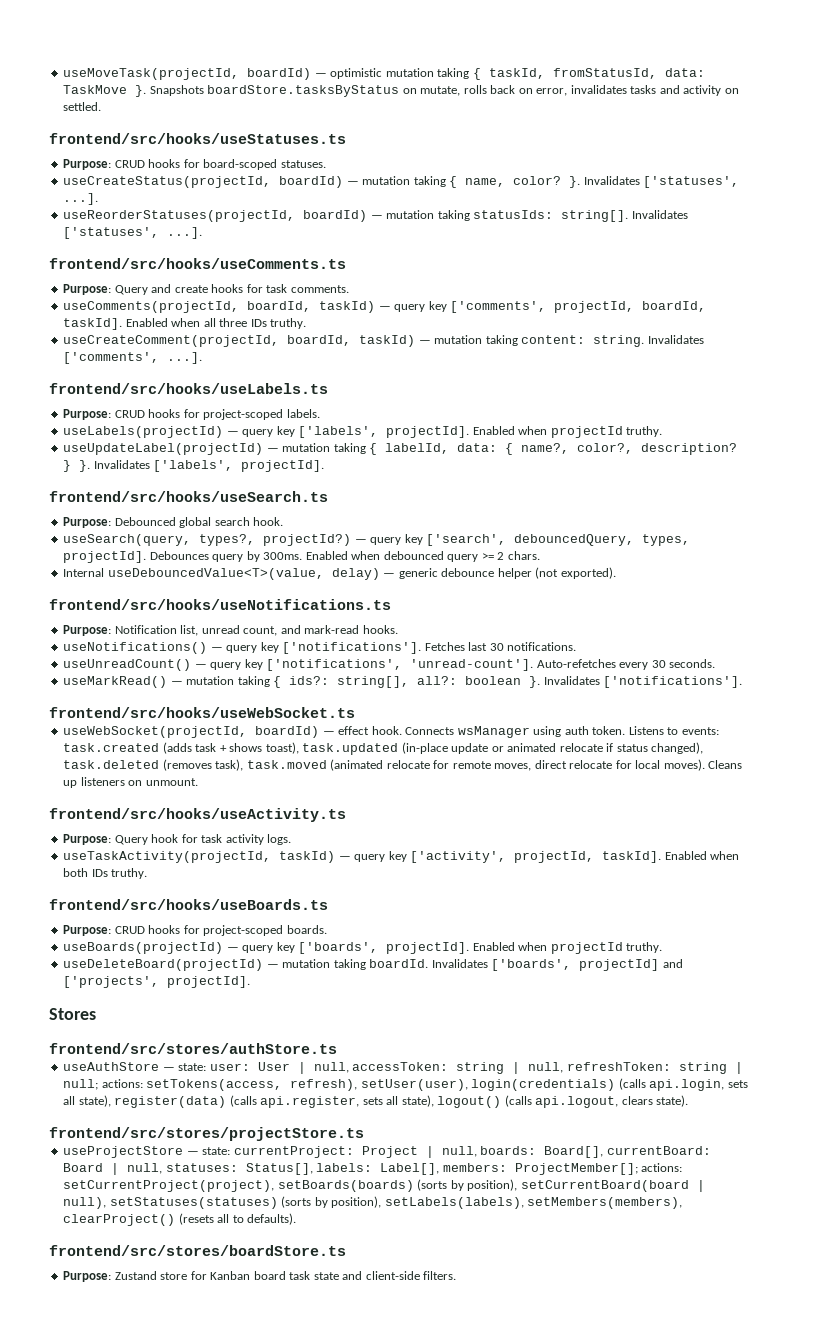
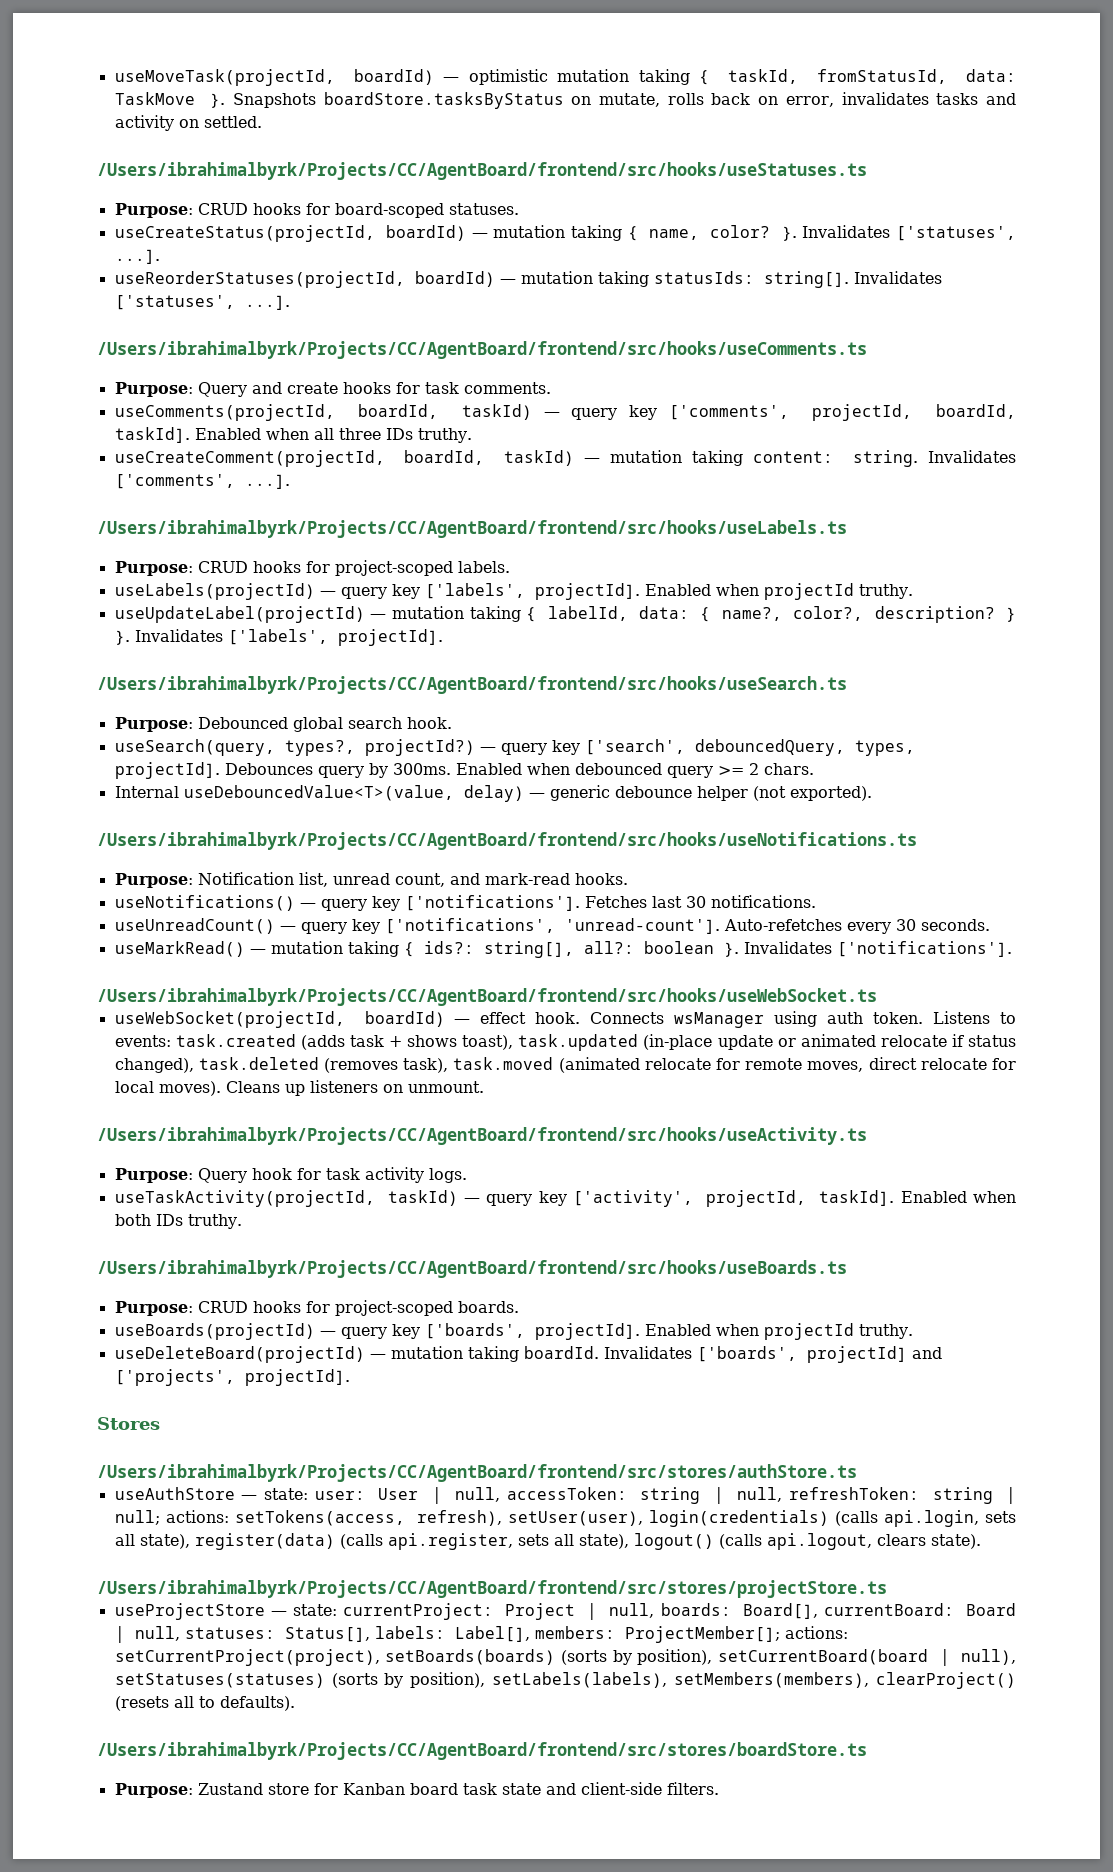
[49,133,346,144] frontend/src/hooks/useStatuses.ts -> [97,162,867,180] /Users/ibrahimalbyrk/Projects/CC/AgentBoard/frontend/src/hooks/useStatuses.ts
[49,258,346,269] frontend/src/hooks/useComments.ts -> [97,341,867,359] /Users/ibrahimalbyrk/Projects/CC/AgentBoard/frontend/src/hooks/useComments.ts
[49,383,328,394] frontend/src/hooks/useLabels.ts -> [97,520,847,538] /Users/ibrahimalbyrk/Projects/CC/AgentBoard/frontend/src/hooks/useLabels.ts
[49,491,328,502] frontend/src/hooks/useSearch.ts -> [97,676,847,694] /Users/ibrahimalbyrk/Projects/CC/AgentBoard/frontend/src/hooks/useSearch.ts
[49,599,391,610] frontend/src/hooks/useNotifications.ts -> [97,832,917,850] /Users/ibrahimalbyrk/Projects/CC/AgentBoard/frontend/src/hooks/useNotifications.ts
[49,707,355,718] frontend/src/hooks/useWebSocket.ts -> [97,988,877,1006] /Users/ibrahimalbyrk/Projects/CC/AgentBoard/frontend/src/hooks/useWebSocket.ts
[49,808,346,822] frontend/src/hooks/useActivity.ts -> [97,1127,867,1145] /Users/ibrahimalbyrk/Projects/CC/AgentBoard/frontend/src/hooks/useActivity.ts
[49,899,328,910] frontend/src/hooks/useBoards.ts -> [97,1260,847,1278] /Users/ibrahimalbyrk/Projects/CC/AgentBoard/frontend/src/hooks/useBoards.ts
[49,1043,337,1054] frontend/src/stores/authStore.ts -> [97,1464,857,1482] /Users/ibrahimalbyrk/Projects/CC/AgentBoard/frontend/src/stores/authStore.ts
[49,1127,364,1141] frontend/src/stores/projectStore.ts -> [97,1580,887,1598] /Users/ibrahimalbyrk/Projects/CC/AgentBoard/frontend/src/stores/projectStore.ts
[49,1245,346,1256] frontend/src/stores/boardStore.ts -> [97,1742,867,1760] /Users/ibrahimalbyrk/Projects/CC/AgentBoard/frontend/src/stores/boardStore.ts

